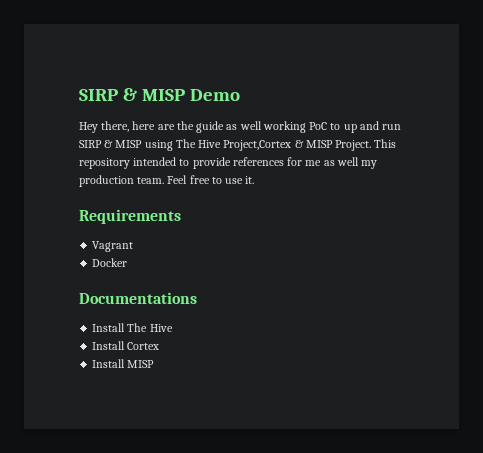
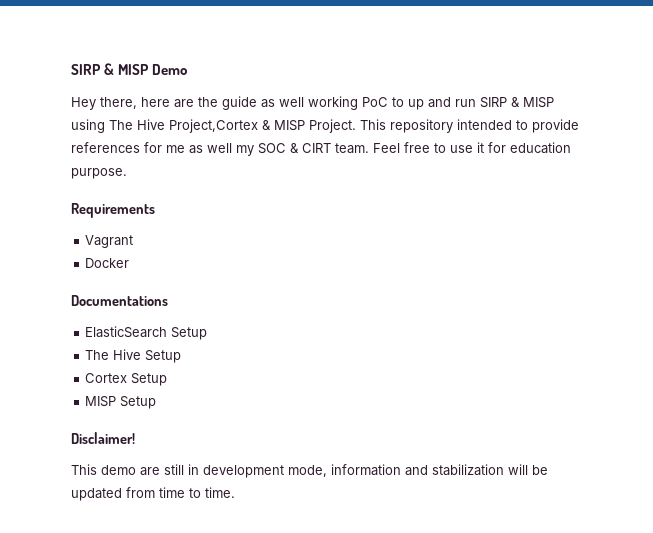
[79,175,134,187] production -> [258,143,331,154] SOC & CIRT
[245,176,255,184] it. -> [477,142,571,154] [71,168,127,179] it for education purpose.
[92,323,173,332] [92,341,126,350] Install The Hive // Install -> [85,326,208,340] [85,349,182,363] ElasticSearch Setup // The Hive Setup //
[92,359,155,368] // Install MISP -> [131,373,168,386] [85,396,157,409] [71,432,135,444] [71,464,548,478] [71,487,235,501] Setup // MISP Setup // Disclaimer! // This demo are still in development mode, information and stabilization will be updated from time to time.

